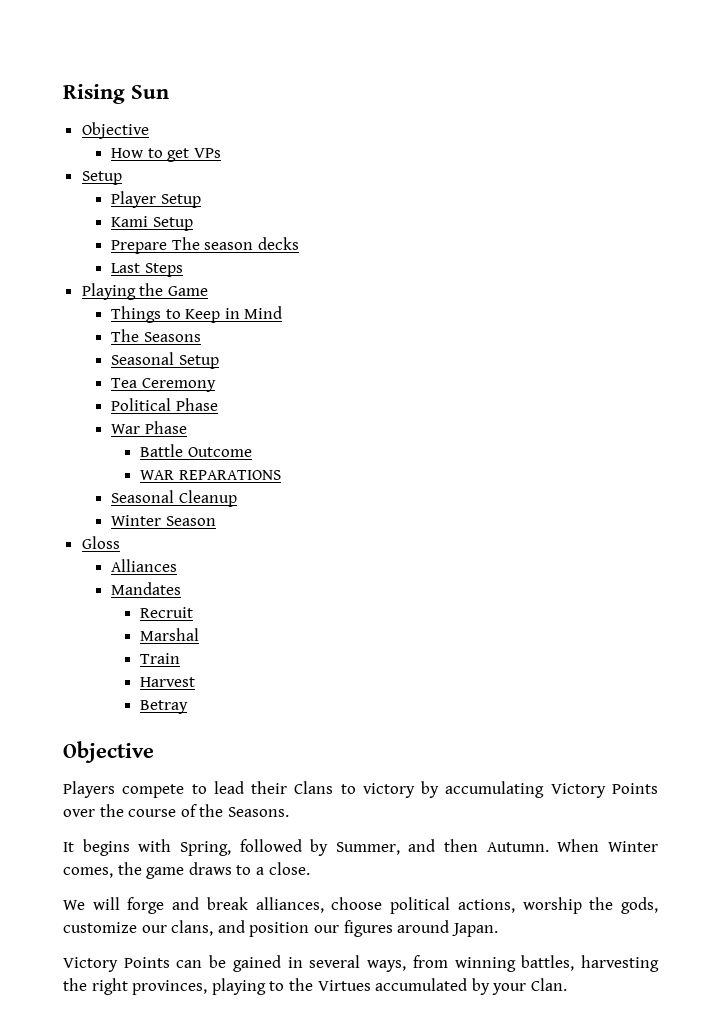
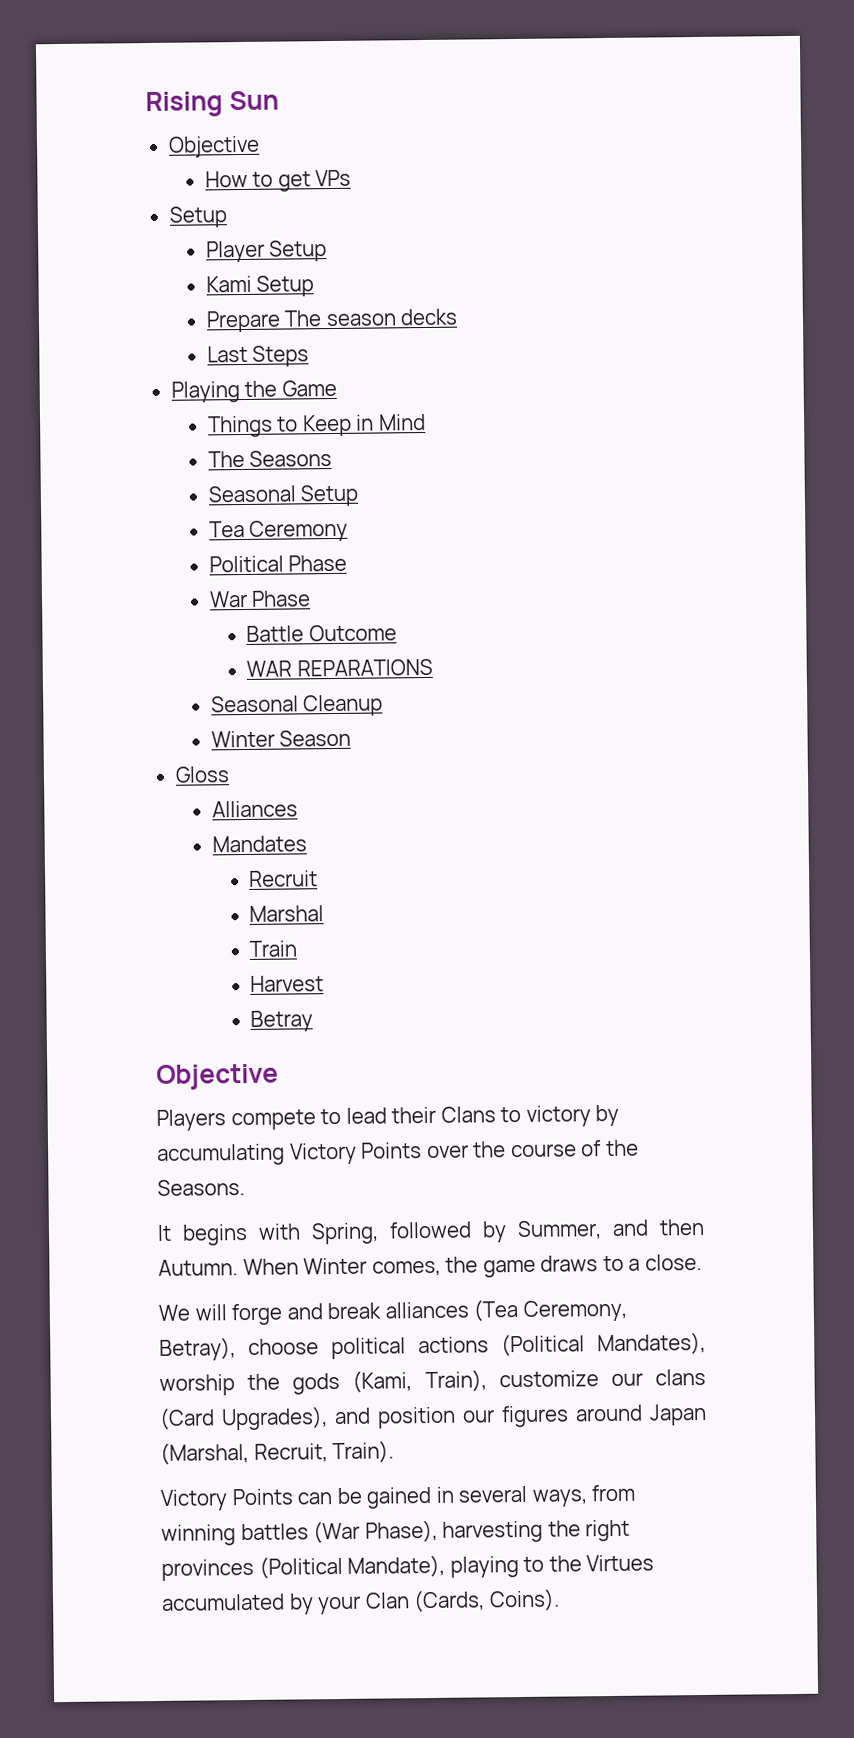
[255,897,659,914] [63,920,214,936] alliances, choose political actions, worship the gods, customize our clans, -> [384,1299,627,1322] [159,1331,706,1361] [159,1368,706,1396] [159,1406,328,1431] alliances (Tea Ceremony, Betray), choose political actions (Political Mandates), worship the gods (Kami, Train), customize our clans (Card Upgrades),
[451,923,498,937] Japan. -> [649,1403,707,1426] [160,1440,395,1465] Japan (Marshal, Recruit, Train).
[521,955,659,972] [63,978,208,995] battles, harvesting the right provinces, -> [240,1519,631,1544] [161,1554,446,1581] battles (War Phase), harvesting the right provinces (Political Mandate),
[530,978,567,991] Clan. -> [364,1588,560,1613] Clan (Cards, Coins).

